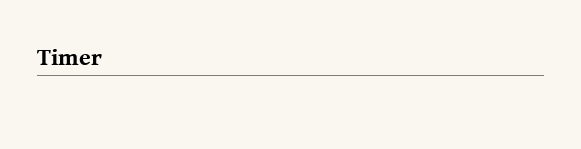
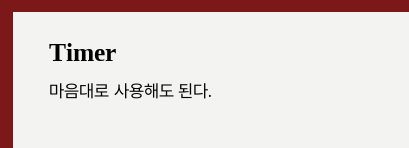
(102, 57) none -> [49,83,213,99] // 마음대로 사용해도 된다.

